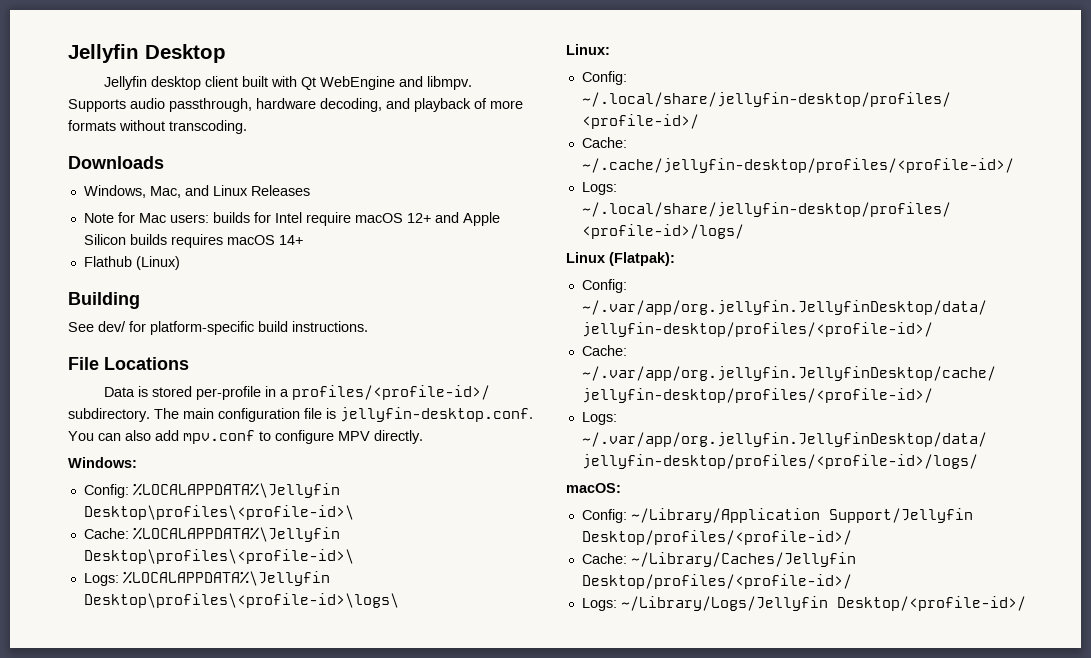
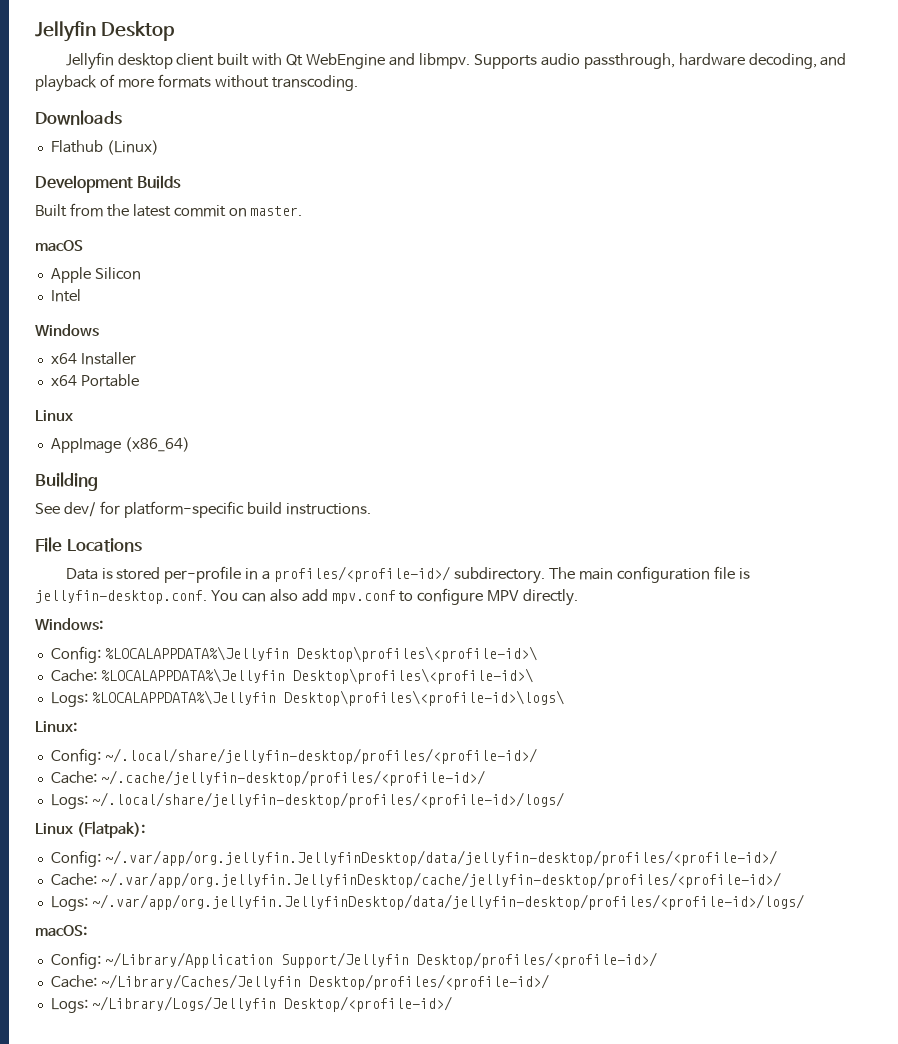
[83,185,310,198] [83,212,459,226] Windows, Mac, and Linux Releases // Note for Mac users: builds for Intel require macOS 12+ and -> [50,140,159,155] [35,175,182,193] [35,203,303,217] [35,240,83,252] Flathub (Linux) // Development Builds // Built from the latest commit on master. // macOS //
[129,234,303,248] [83,256,180,270] builds requires macOS 14+ // Flathub (Linux) -> [50,289,81,302] [35,324,99,337] [50,352,136,365] [50,374,139,387] [35,410,73,422] [50,437,190,453] // Intel // Windows // x64 Installer // x64 Portable // Linux // AppImage (x86_64)

